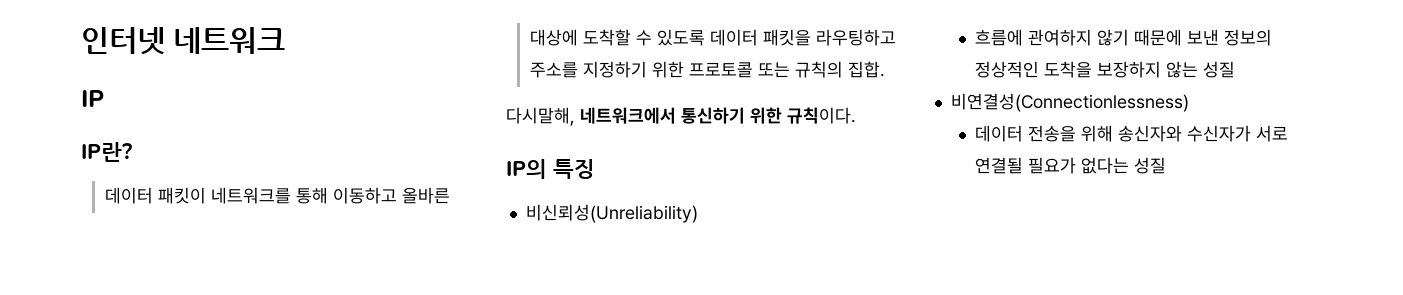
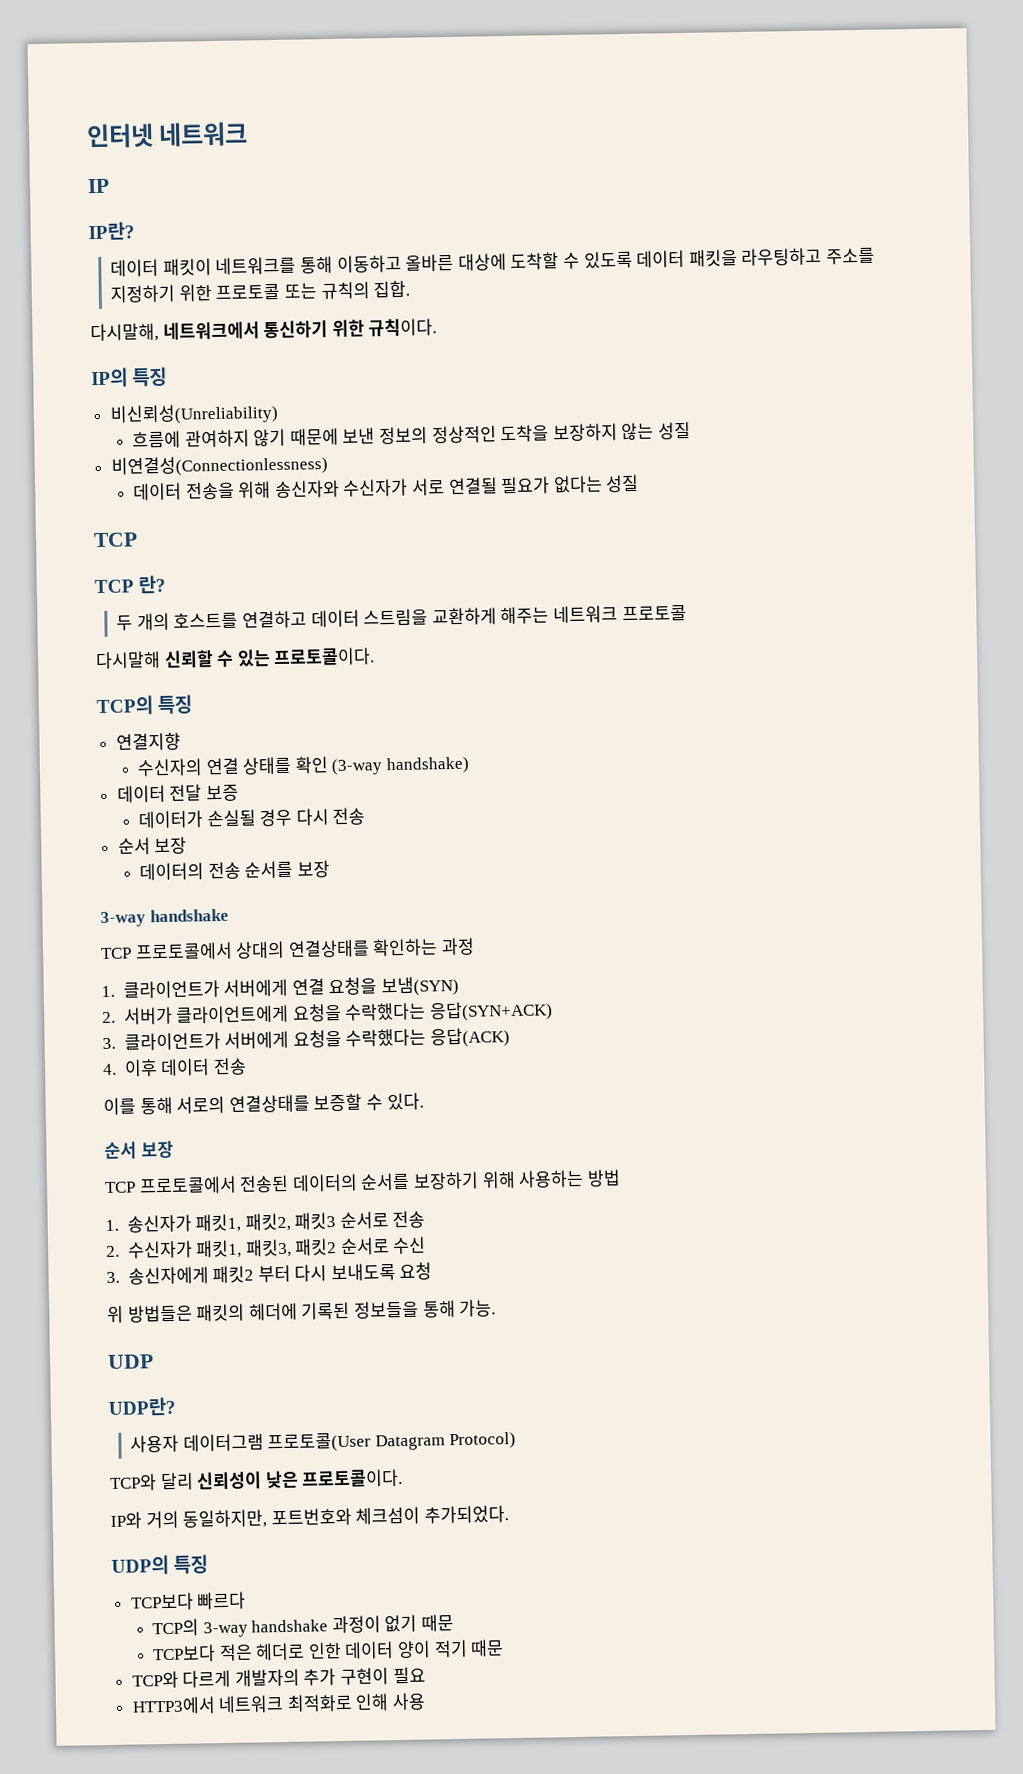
(1166, 165) none -> [93,532,138,548] [94,574,167,595] [116,604,687,631] [95,647,376,670] [96,694,193,716] [115,732,181,751] [136,756,470,777] [116,784,239,803] [137,807,366,829] [117,836,188,855] [138,860,330,881] [100,908,229,928] [100,937,475,961] [101,975,459,999] [102,1000,553,1025] [102,1027,510,1051] [102,1057,247,1077] [103,1092,424,1116] [104,1140,174,1159] [104,1169,621,1195] [105,1210,426,1233] [106,1236,427,1259] [106,1262,433,1285] [107,1299,497,1323] [107,1354,154,1369] [108,1396,176,1417] [130,1432,516,1453] [109,1468,404,1491] [110,1505,509,1529] [111,1554,209,1575] [130,1591,247,1611] [151,1614,454,1638] [151,1639,505,1663] [131,1666,426,1689] [131,1692,427,1715] // TCP // TCP 란? // 두 개의 호스트를 연결하고 데이터 스트림을 교환하게 해주는 네트워크 프로토콜 // 다시말해 신뢰할 수 있는 프로토콜이다. // TCP의 특징 // 연결지향 // 수신자의 연결 상태를 확인 (3-way handshake) // 데이터 전달 보증 // 데이터가 손실될 경우 다시 전송 // 순서 보장 // 데이터의 전송 순서를 보장 // 3-way handshake // TCP 프로토콜에서 상대의 연결상태를 확인하는 과정 // 1. 클라이언트가 서버에게 연결 요청을 보냄(SYN) // 2. 서버가 클라이언트에게 요청을 수락했다는 응답(SYN+ACK) // 3. 클라이언트가 서버에게 요청을 수락했다는 응답(ACK) // 4. 이후 데이터 전송 // 이를 통해 서로의 연결상태를 보증할 수 있다. // 순서 보장 // TCP 프로토콜에서 전송된 데이터의 순서를 보장하기 위해 사용하는 방법 // 1. 송신자가 패킷1, 패킷2, 패킷3 순서로 전송 // 2. 수신자가 패킷1, 패킷3, 패킷2 순서로 수신 // 3. 송신자에게 패킷2 부터 다시 보내도록 요청 // 위 방법들은 패킷의 헤더에 기록된 정보들을 통해 가능. // UDP // UDP란? // 사용자 데이터그램 프로토콜(User Datagram Protocol) // TCP와 달리 신뢰성이 낮은 프로토콜이다. // IP와 거의 동일하지만, 포트번호와 체크섬이 추가되었다. // UDP의 특징 // TCP보다 빠르다 // TCP의 3-way handshake 과정이 없기 때문 // TCP보다 적은 헤더로 인한 데이터 양이 적기 때문 // TCP와 다르게 개발자의 추가 구현이 필요 // HTTP3에서 네트워크 최적화로 인해 사용

